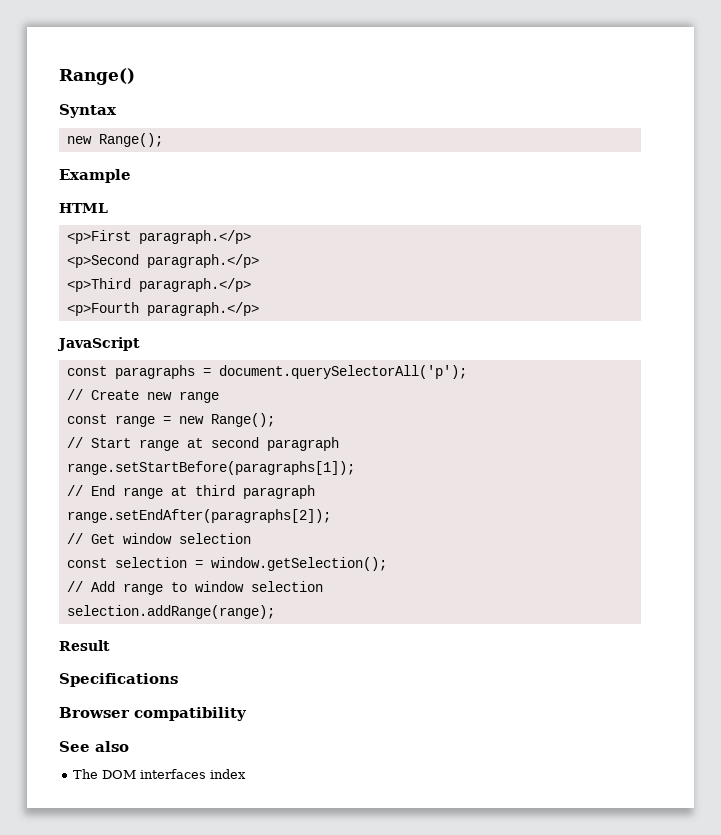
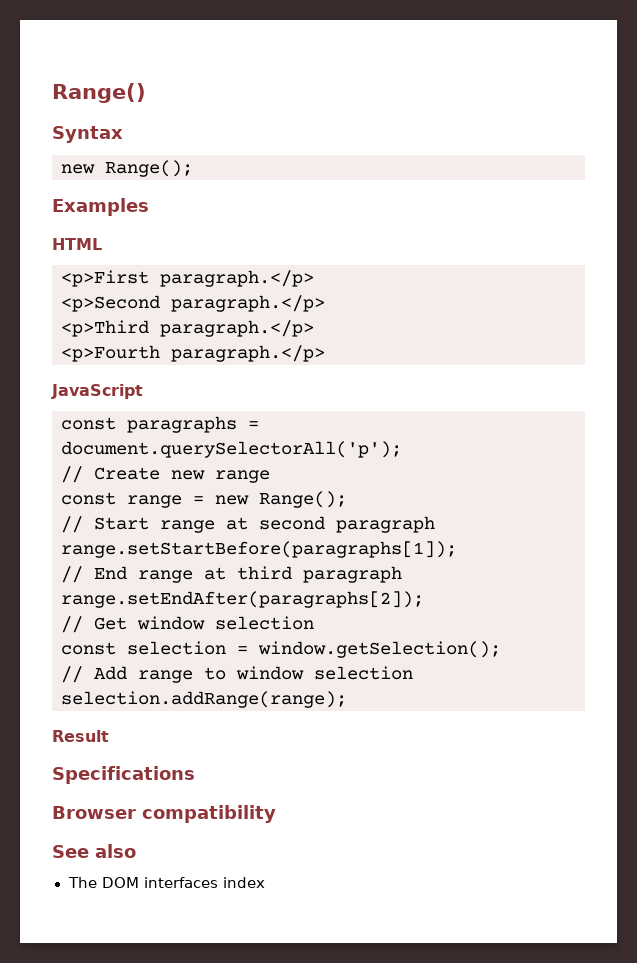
[59,169,131,183] Example -> [52,198,149,216] Examples

